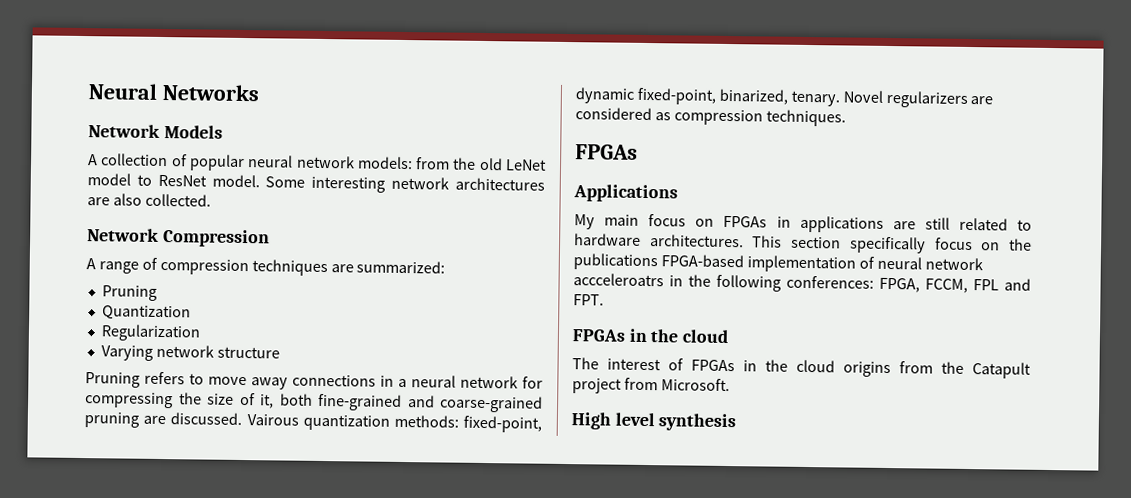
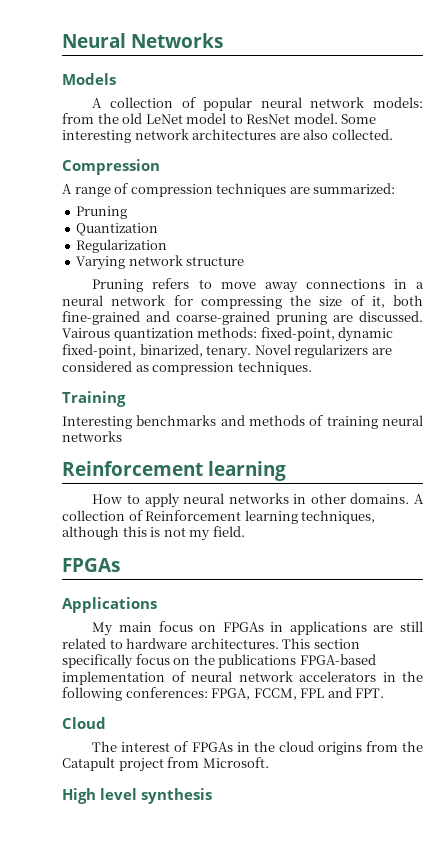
[88,124,160,138] Network -> (224, 40) none
[87,228,159,242] Network -> (393, 134) none
(846, 118) none -> [62,391,126,407] [62,415,423,429] [62,431,122,442] [62,461,287,481] [92,493,424,508] [62,510,376,524] [62,526,245,541] // Training // Interesting benchmarks and methods of training neural networks // Reinforcement learning // How to apply neural networks in other domains. A collection of Reinforcement learning techniques, although this is not my field.
[573,273,664,287] accceleroatrs -> [299,671,376,682] accelerators
[572,328,730,344] FPGAs in the cloud -> [62,717,106,729] Cloud

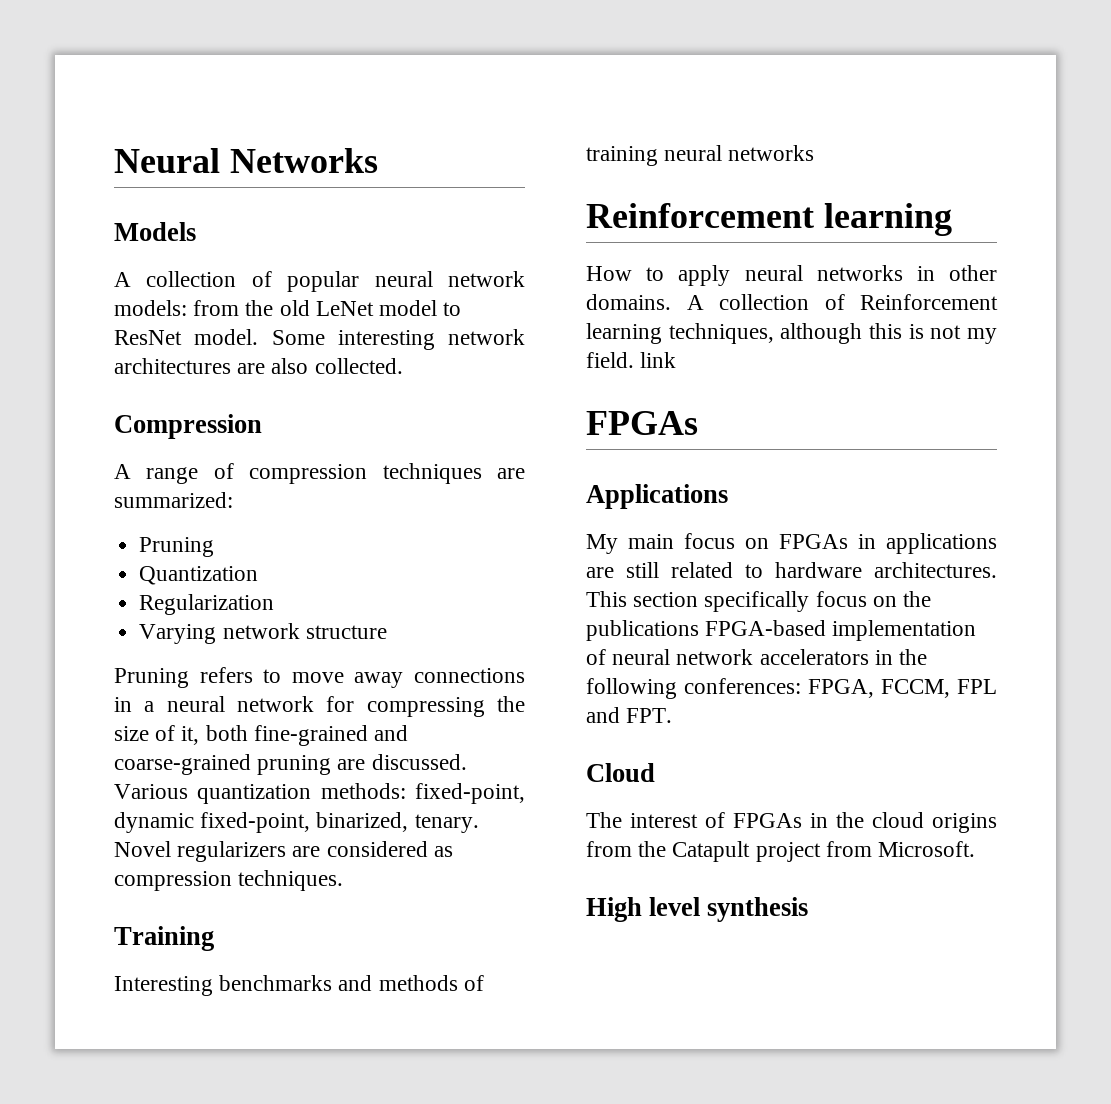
[62,328,110,338] Vairous -> [114,784,188,799] Various
(245, 531) none -> [640,352,677,368] link

